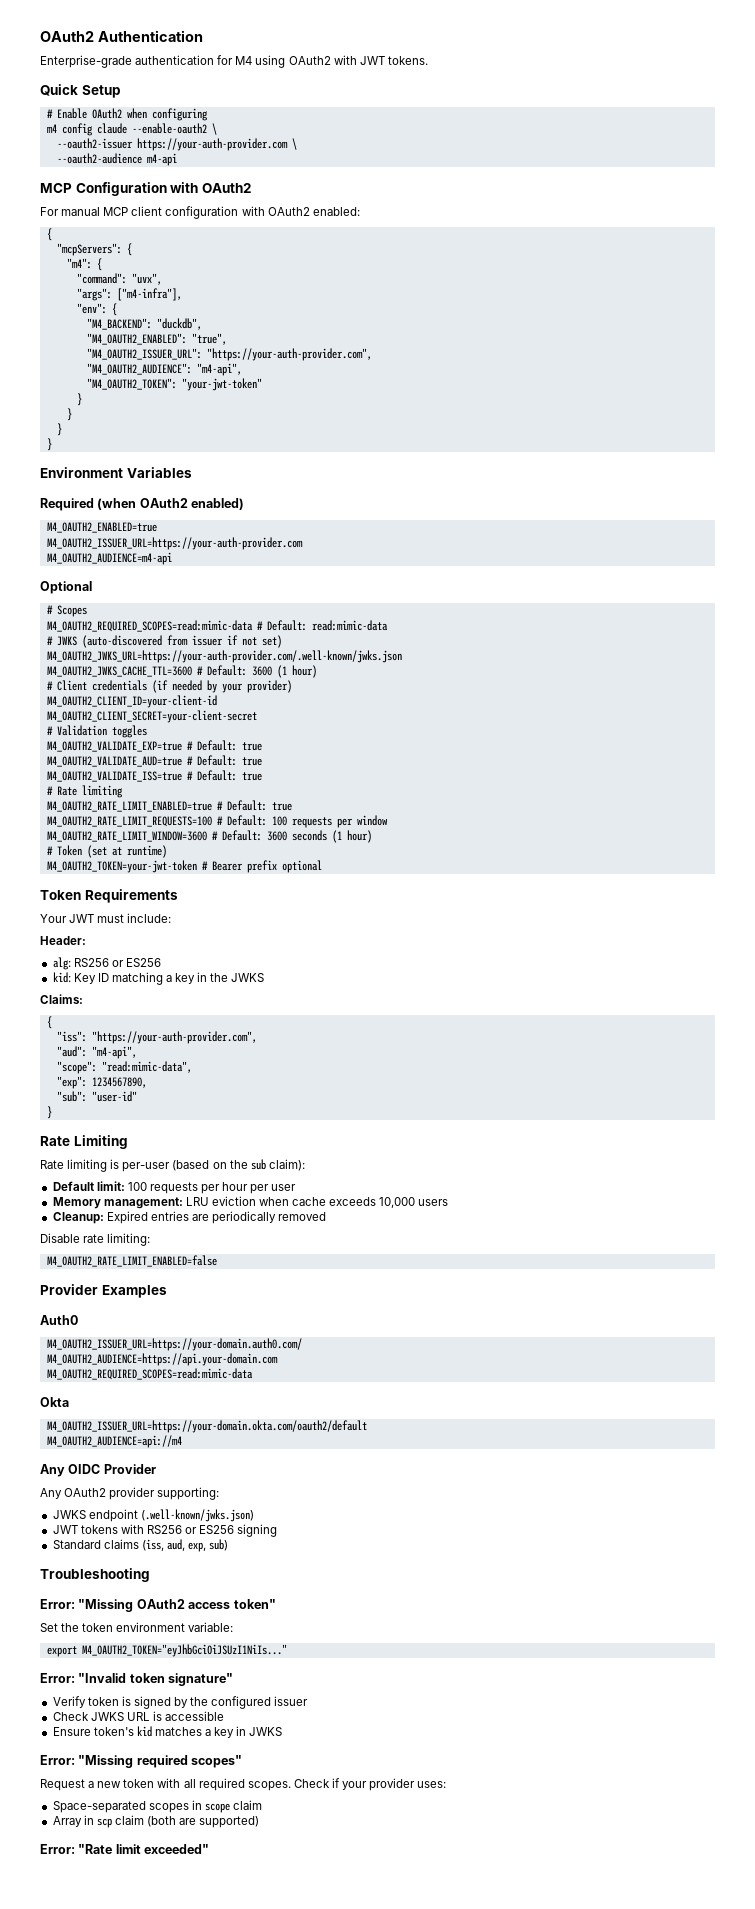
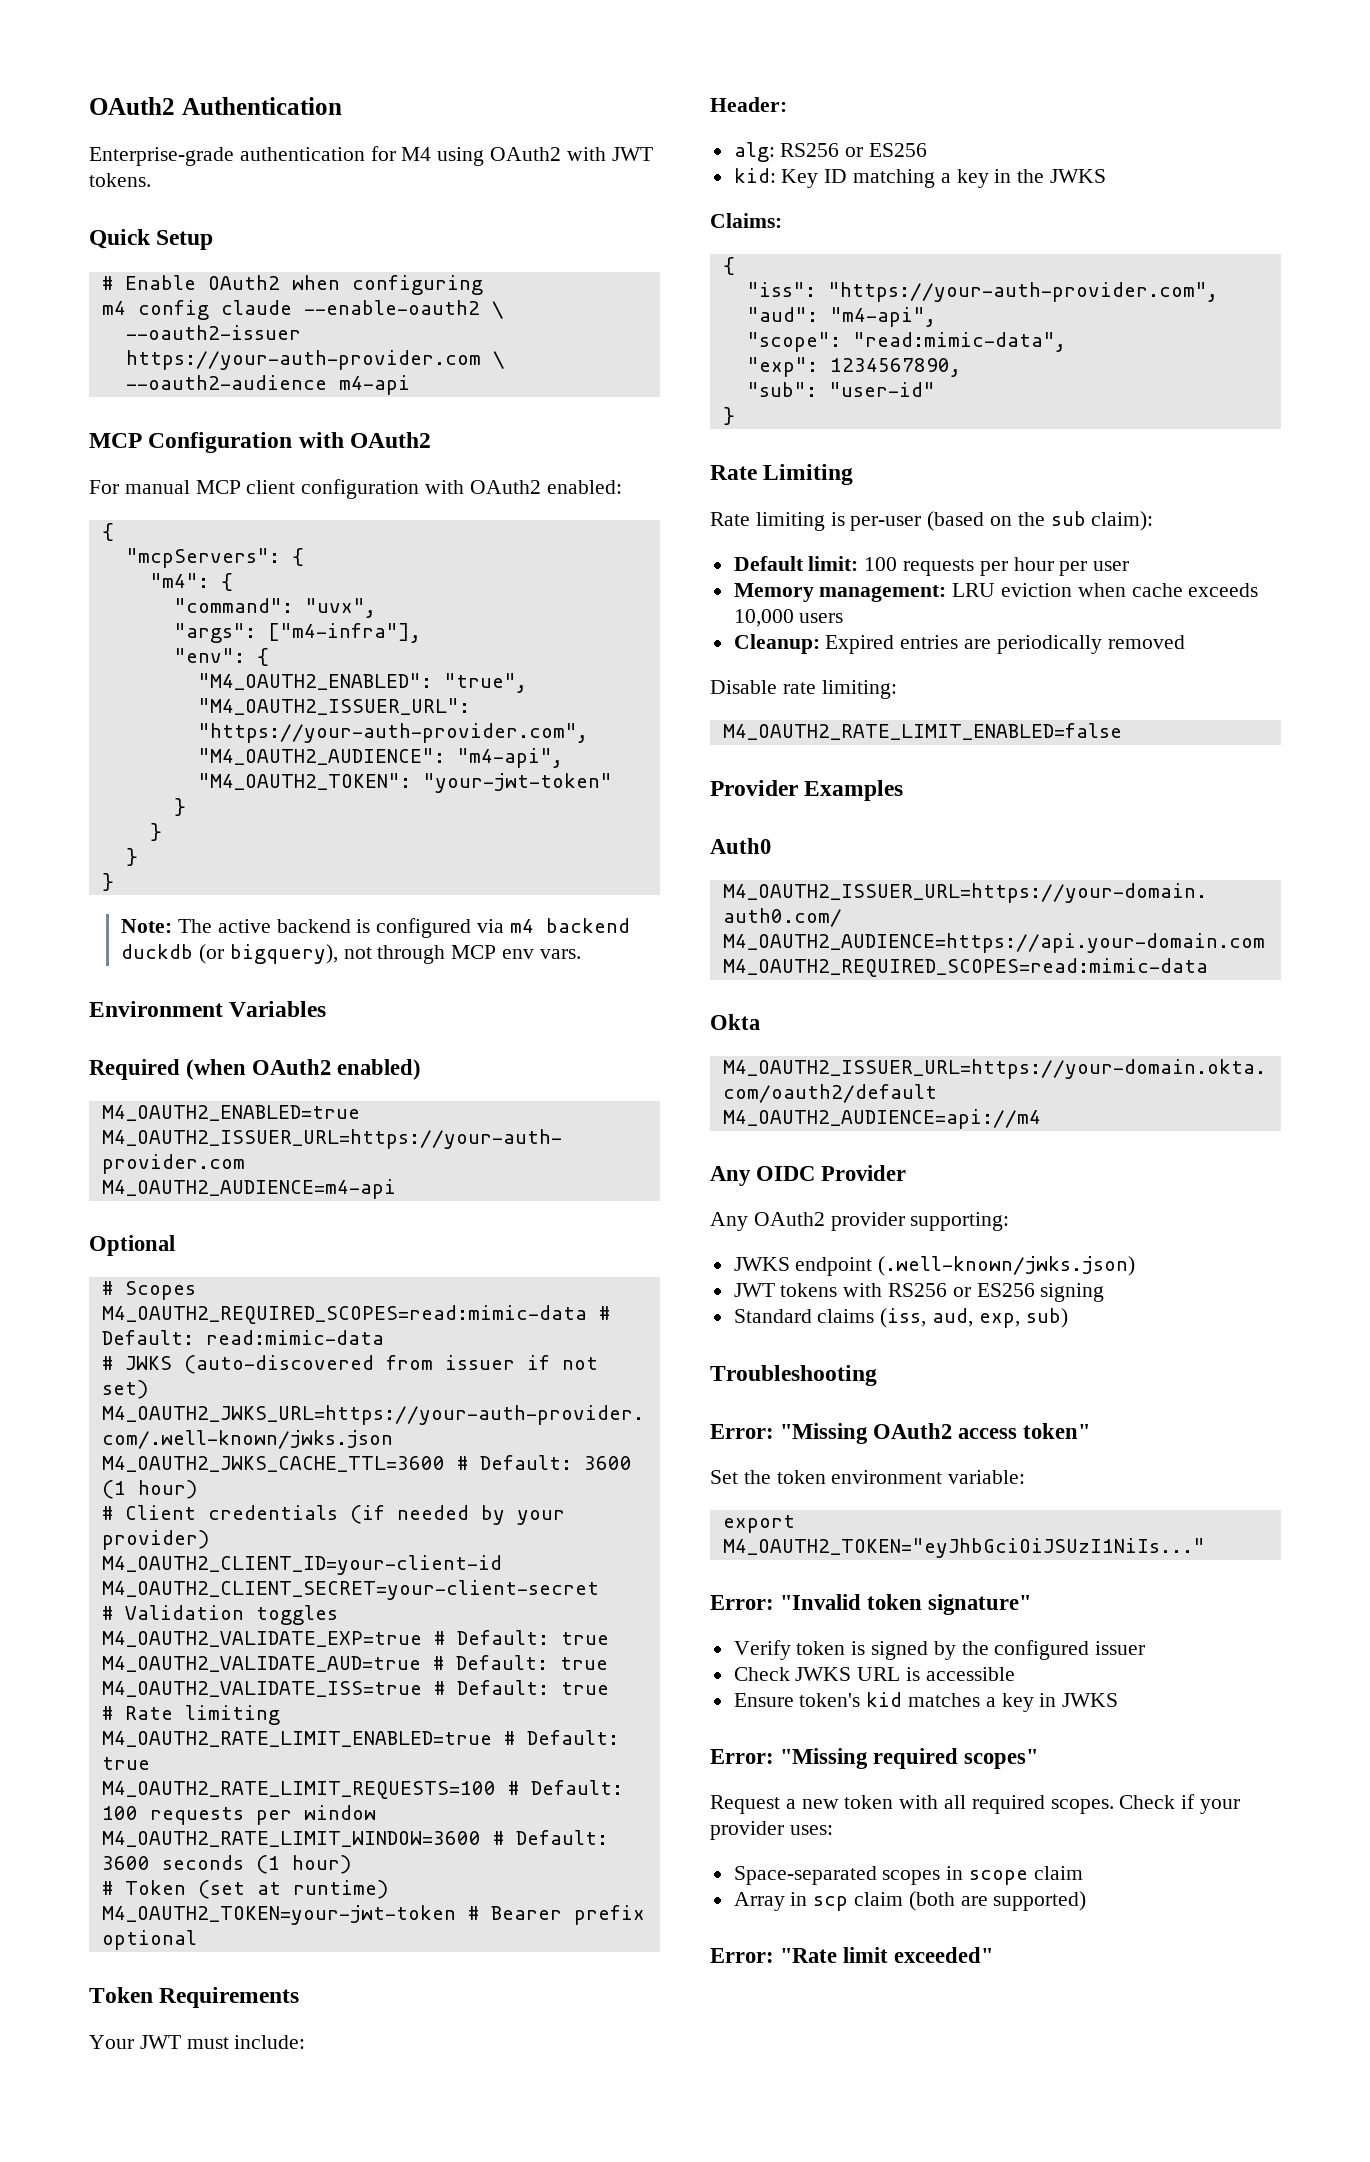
[86,318,202,330] // "M4_BACKEND": "duckdb", -> (269, 657) none
(52, 444) none -> [121,918,630,938] [121,944,581,964] // Note: The active backend is configured via m4 backend duckdb (or bigquery), not through MCP env vars.

